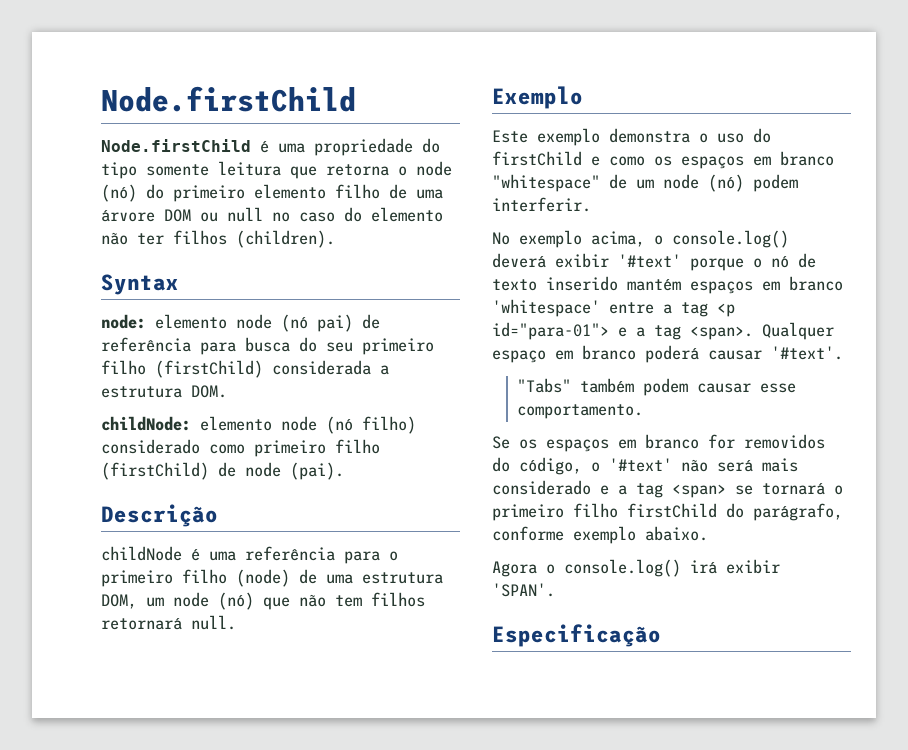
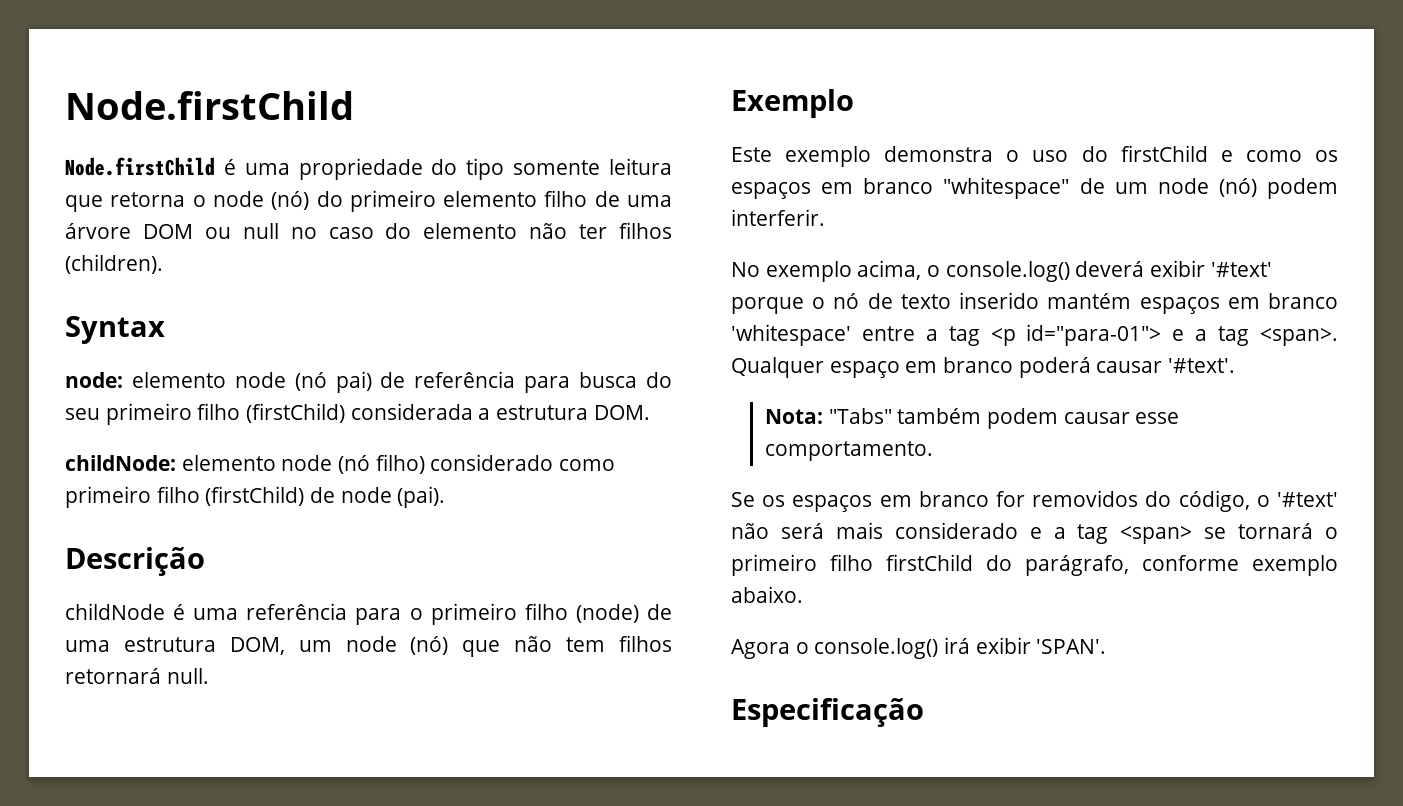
(843, 353) none -> [764,409,823,424] Nota:

